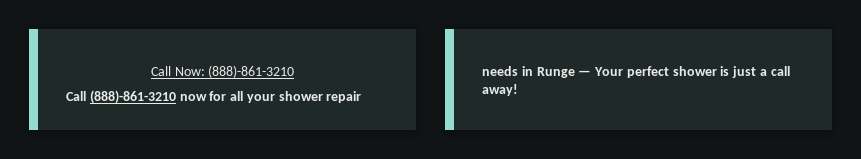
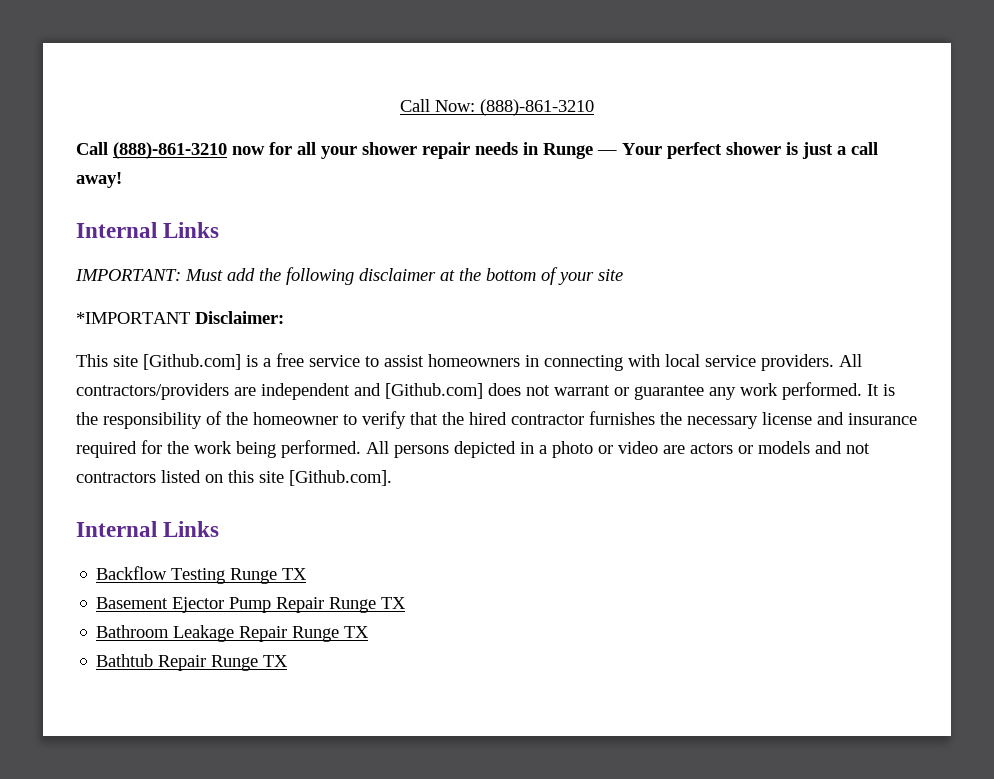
(518, 90) none -> [76,222,220,238] [75,267,623,285] [76,311,284,324] [76,353,862,371] [76,382,895,400] [76,411,917,429] [76,440,870,458] [76,470,392,486] [76,521,220,537] [96,566,308,584] [96,597,407,613] [96,625,370,642] [96,654,289,671] // Internal Links // IMPORTANT: Must add the following disclaimer at the bottom of your site // *IMPORTANT Disclaimer: // This site [Github.com] is a free service to assist homeowners in connecting with local service providers. All contractors/providers are independent and [Github.com] does not warrant or guarantee any work performed. It is the responsibility of the homeowner to verify that the hired contractor furnishes the necessary license and insurance required for the work being performed. All persons depicted in a photo or video are actors or models and not contractors listed on this site [Github.com]. // Internal Links // Backflow Testing Runge TX // Basement Ejector Pump Repair Runge TX // Bathroom Leakage Repair Runge TX // Bathtub Repair Runge TX

